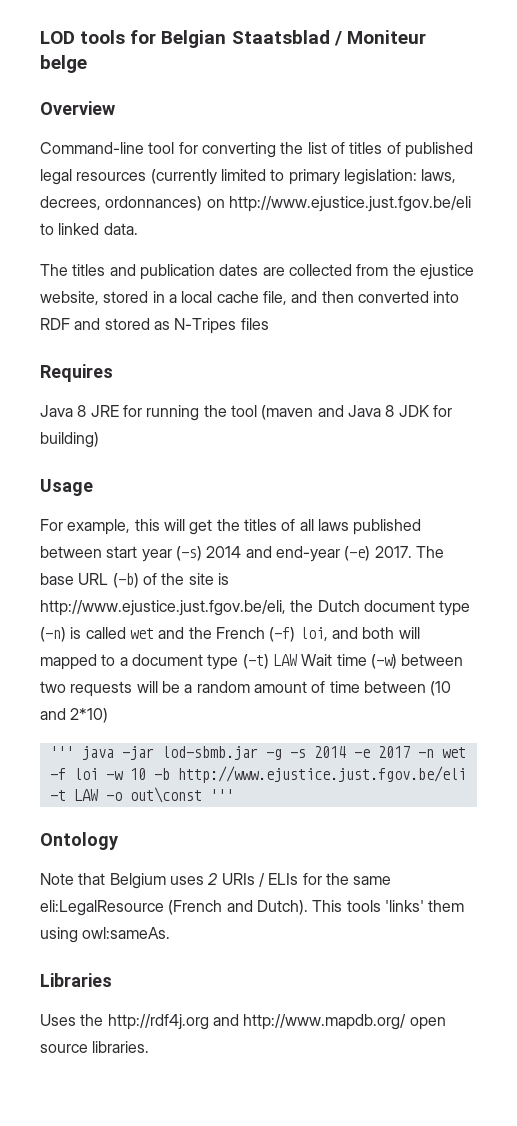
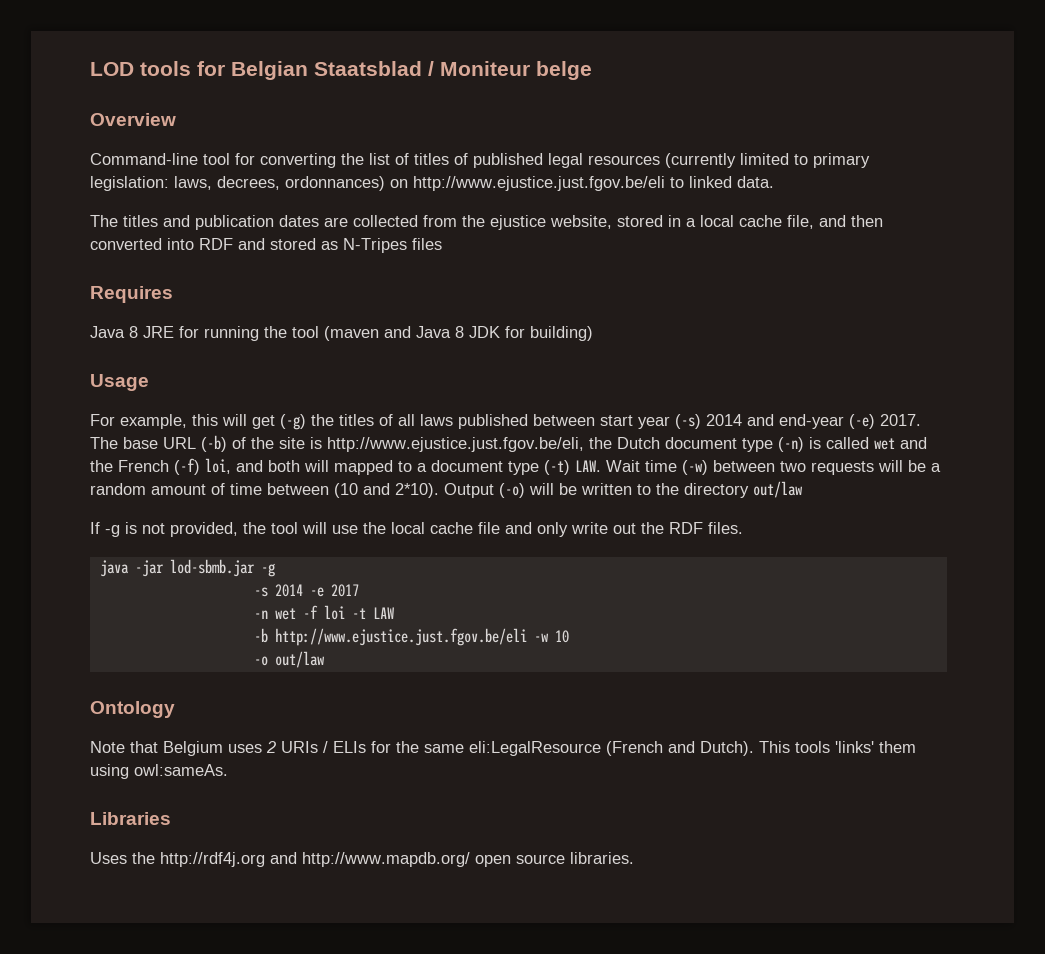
(213, 527) none -> [280,414,306,430] (-g)
[272,654,297,666] LAW -> [575,460,601,472] LAW.
[70,708,109,723] [49,746,74,758] 2*10) // ''' -> [395,481,803,498] [90,522,743,537] 2*10). Output (-o) will be written to the directory out/law // If -g is not provided, the tool will use the local cache file and only write out the RDF files. //
(282, 754) none -> (275, 570) //
(410, 752) none -> (359, 590) //
[105,766,466,783] [49,787,234,803] -w 10 -b http://www.ejustice.just.fgov.be/eli -t LAW -o out\const ''' -> [351,607,394,619] [253,628,569,646] [253,651,325,668] -t LAW // -b http://www.ejustice.just.fgov.be/eli -w 10 // -o out/law

